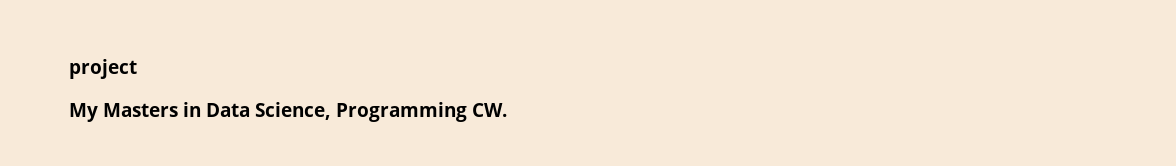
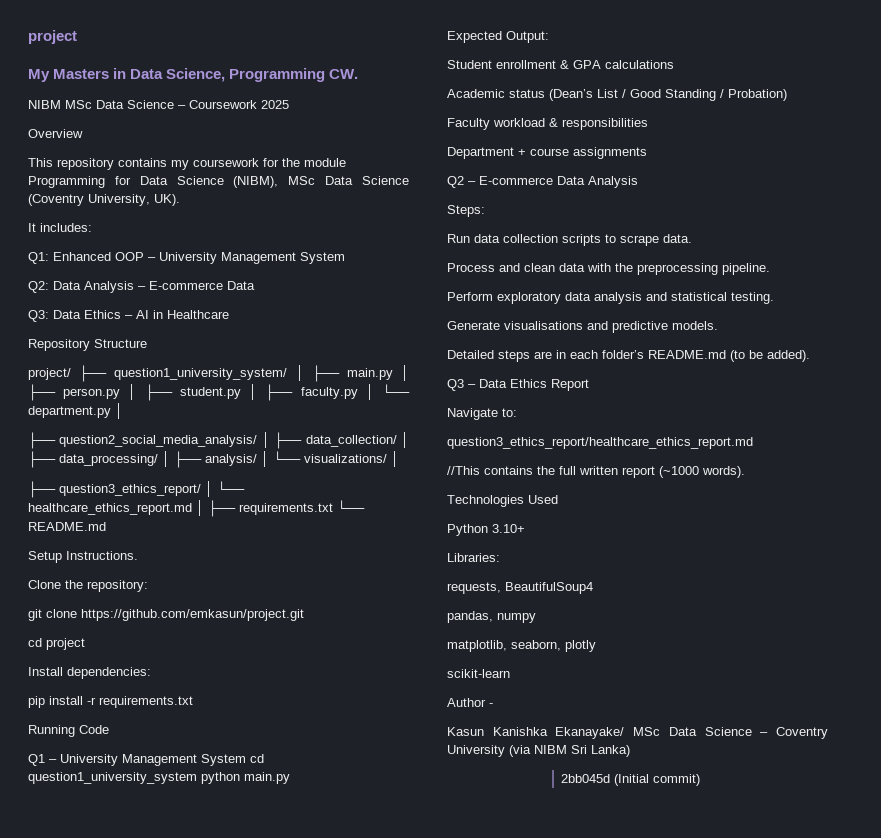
(507, 110) none -> [28,100,289,109] [28,129,83,138] [28,158,346,170] [28,176,409,188] [28,194,180,206] [28,223,92,232] [28,252,345,264] [28,281,255,293] [28,310,229,322] [28,339,147,351] [28,365,410,382] [28,384,411,401] [28,403,123,419] [28,432,409,449] [28,451,399,468] [28,481,245,498] [28,500,365,517] [28,522,106,531] [28,551,138,563] [28,580,148,592] [28,609,304,621] [28,638,85,650] [28,667,151,679] [28,696,193,708] [28,725,109,737] [28,754,264,766] [28,772,290,784] [447,31,549,43] [447,60,674,69] [447,89,787,101] [447,118,648,130] [447,147,647,159] [447,176,638,188] [447,205,485,217] [447,234,692,246] [447,263,770,275] [447,292,774,304] [447,321,718,333] [447,350,810,362] [447,379,589,391] [447,408,517,420] [447,437,753,449] [447,466,745,478] [447,495,558,507] [447,524,525,536] [447,553,500,562] [447,582,593,594] [447,611,536,623] [447,640,596,652] [447,669,510,678] [447,698,493,707] [447,727,828,739] [447,745,630,757] [561,774,701,786] // NIBM MSc Data Science – Coursework 2025 // Overview // This repository contains my coursework for the module Programming for Data Science (NIBM), MSc Data Science (Coventry University, UK). // It includes: // Q1: Enhanced OOP – University Management System // Q2: Data Analysis – E-commerce Data // Q3: Data Ethics – AI in Healthcare // Repository Structure // project/ ├── question1_university_system/ │ ├── main.py │ ├── person.py │ ├── student.py │ ├── faculty.py │ └── department.py │ // ├── question2_social_media_analysis/ │ ├── data_collection/ │ ├── data_processing/ │ ├── analysis/ │ └── visualizations/ │ // ├── question3_ethics_report/ │ └── healthcare_ethics_report.md │ ├── requirements.txt └── README.md // Setup Instructions. // Clone the repository: // git clone https://github.com/emkasun/project.git // cd project // Install dependencies: // pip install -r requirements.txt // Running Code // Q1 – University Management System cd question1_university_system python main.py // Expected Output: // Student enrollment & GPA calculations // Academic status (Dean’s List / Good Standing / Probation) // Faculty workload & responsibilities // Department + course assignments // Q2 – E-commerce Data Analysis // Steps: // Run data collection scripts to scrape data. // Process and clean data with the preprocessing pipeline. // Perform exploratory data analysis and statistical testing. // Generate visualisations and predictive models. // Detailed steps are in each folder’s README.md (to be added). // Q3 – Data Ethics Report // Navigate to: // question3_ethics_report/healthcare_ethics_report.md // //This contains the full written report (~1000 words). // Technologies Used // Python 3.10+ // Libraries: // requests, BeautifulSoup4 // pandas, numpy // matplotlib, seaborn, plotly // scikit-learn // Author - // Kasun Kanishka Ekanayake/ MSc Data Science – Coventry University (via NIBM Sri Lanka) // 2bb045d (Initial commit)

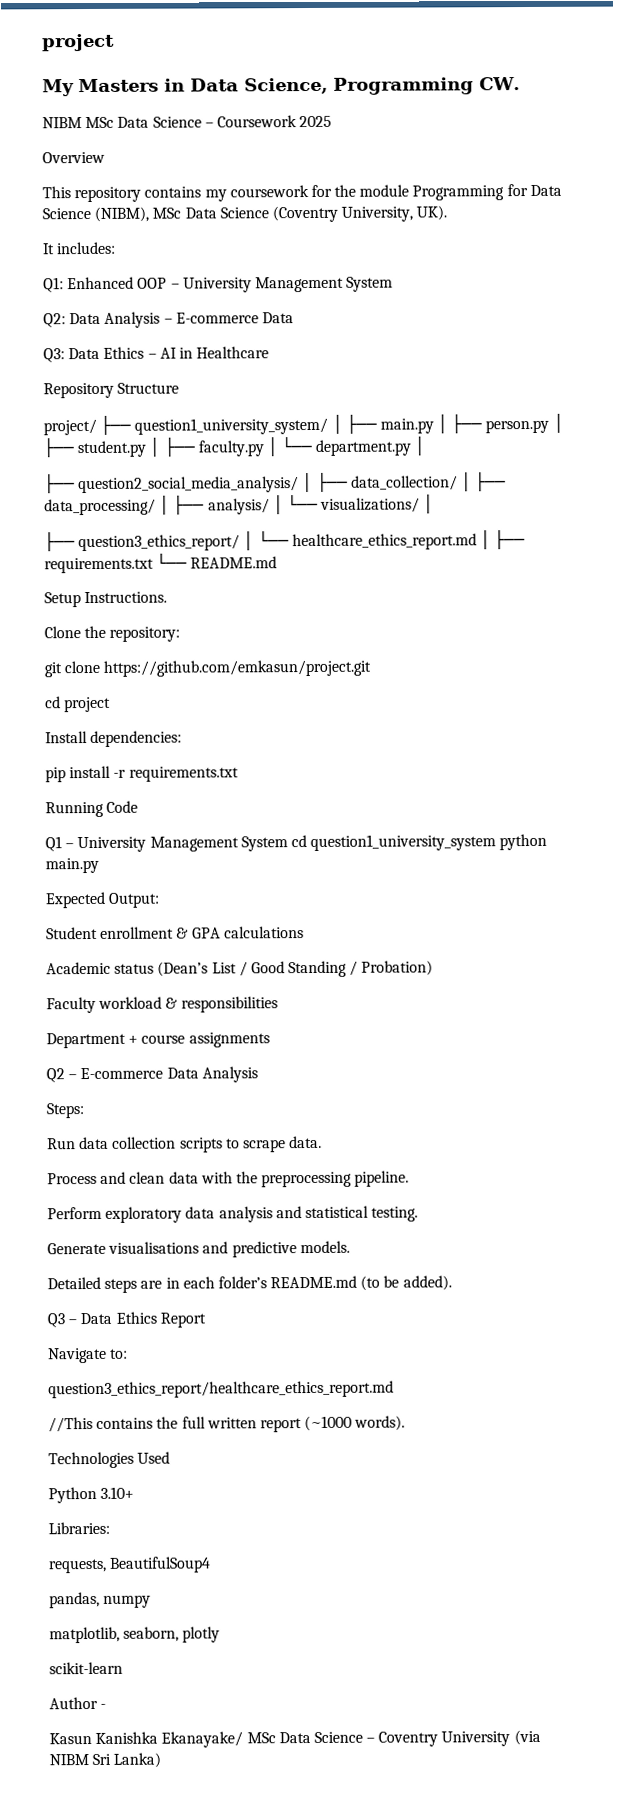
[561,774,701,786] // 2bb045d (Initial commit) -> (162, 1760) none

